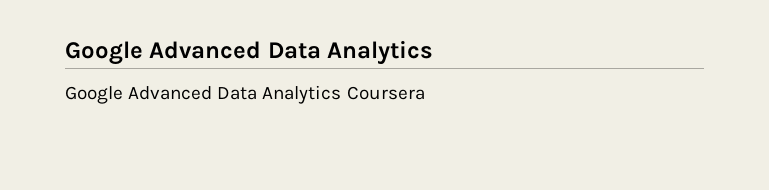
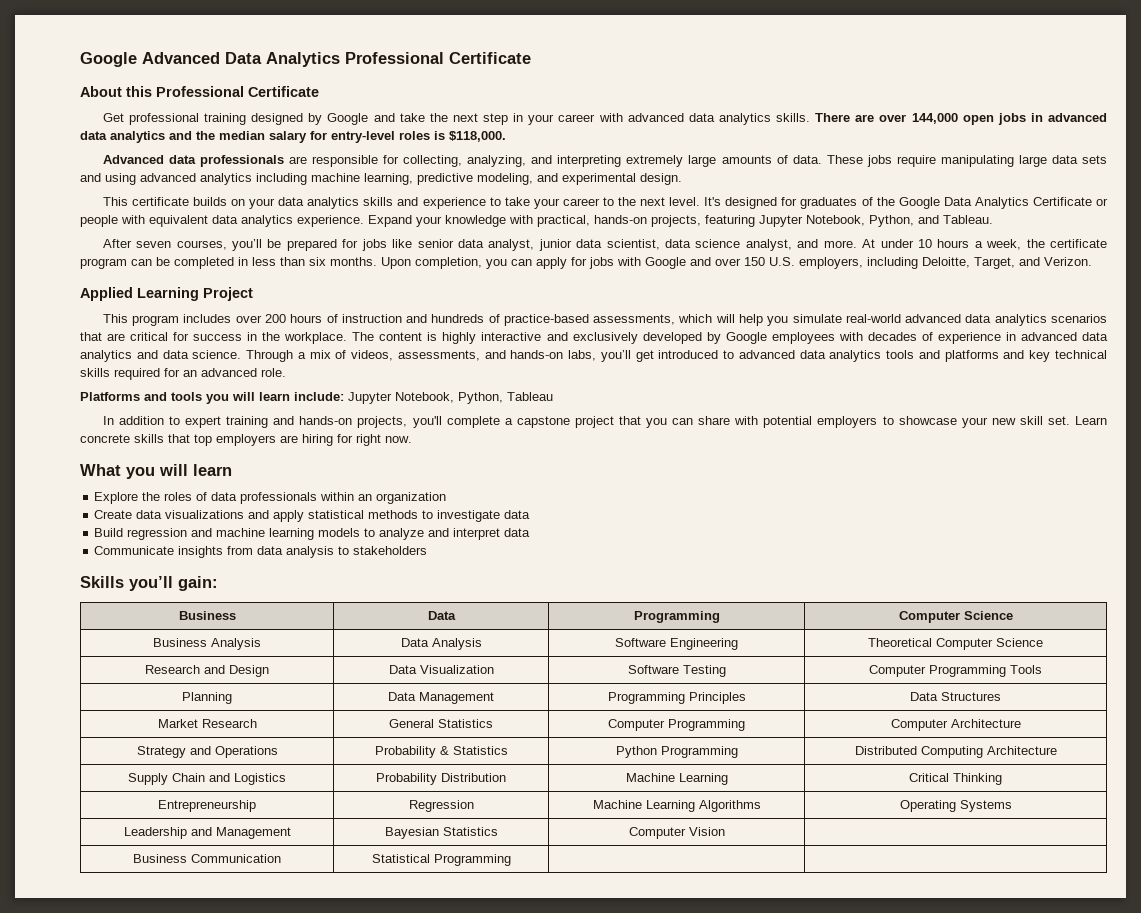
[65,40,434,65] [65,85,425,104] Google Advanced Data Analytics // Google Advanced Data Analytics Coursera -> [80,52,531,67] [80,86,319,97] [102,113,1107,125] [80,131,506,143] [102,155,1107,167] [80,173,682,185] [102,197,1109,209] [80,215,993,227] [102,239,1107,251] [80,257,1092,269] [80,287,253,301] [102,314,1108,326] [80,332,1108,344] [80,350,1107,362] [80,368,286,380] [80,392,553,404] [102,416,1108,428] [80,434,412,446] [80,464,232,479] [94,492,447,504] [94,510,531,522] [94,528,531,540] [94,546,428,558] [80,576,218,591] [178,611,236,620] [427,611,456,620] [633,611,720,623] [898,611,1013,623] [153,638,261,650] [400,638,482,650] [615,638,739,650] [868,638,1043,650] [145,665,269,677] [388,665,494,674] [627,665,726,677] [869,665,1042,677] [182,692,232,704] [388,692,494,704] [607,692,746,704] [910,692,1002,701] [157,719,257,728] [389,719,493,728] [608,719,746,731] [890,719,1021,731] [136,746,278,758] [374,746,508,758] [615,746,738,758] [854,746,1057,758] [128,773,286,785] [376,773,506,785] [625,773,728,785] [909,773,1003,785] [158,800,256,812] [408,800,474,812] [592,800,761,812] [899,800,1012,812] [123,827,291,839] [384,827,498,839] [628,827,725,839] [133,854,281,863] [371,854,511,866] Google Advanced Data Analytics Professional Certificate // About this Professional Certificate // Get professional training designed by Google and take the next step in your career with advanced data analytics skills. There are over 144,000 open jobs in advanced data analytics and the median salary for entry-level roles is $118,000. // Advanced data professionals are responsible for collecting, analyzing, and interpreting extremely large amounts of data. These jobs require manipulating large data sets and using advanced analytics including machine learning, predictive modeling, and experimental design. // This certificate builds on your data analytics skills and experience to take your career to the next level. It's designed for graduates of the Google Data Analytics Certificate or people with equivalent data analytics experience. Expand your knowledge with practical, hands-on projects, featuring Jupyter Notebook, Python, and Tableau. // After seven courses, you’ll be prepared for jobs like senior data analyst, junior data scientist, data science analyst, and more. At under 10 hours a week, the certificate program can be completed in less than six months. Upon completion, you can apply for jobs with Google and over 150 U.S. employers, including Deloitte, Target, and Verizon. // Applied Learning Project // This program includes over 200 hours of instruction and hundreds of practice-based assessments, which will help you simulate real-world advanced data analytics scenarios that are critical for success in the workplace. The content is highly interactive and exclusively developed by Google employees with decades of experience in advanced data analytics and data science. Through a mix of videos, assessments, and hands-on labs, you’ll get introduced to advanced data analytics tools and platforms and key technical skills required for an advanced role. // Platforms and tools you will learn include: Jupyter Notebook, Python, Tableau // In addition to expert training and hands-on projects, you'll complete a capstone project that you can share with potential employers to showcase your new skill set. Learn concrete skills that top employers are hiring for right now. // What you will learn // Explore the roles of data professionals within an organization // Create data visualizations and apply statistical methods to investigate data // Build regression and machine learning models to analyze and interpret data // Communicate insights from data analysis to stakeholders // Skills you’ll gain: // Business | Data | Programming | Computer Science // Business Analysis | Data Analysis | Software Engineering | Theoretical Computer Science // Research and Design | Data Visualization | Software Testing | Computer Programming Tools // Planning | Data Management | Programming Principles | Data Structures // Market Research | General Statistics | Computer Programming | Computer Architecture // Strategy and Operations | Probability & Statistics | Python Programming | Distributed Computing Architecture // Supply Chain and Logistics | Probability Distribution | Machine Learning | Critical Thinking // Entrepreneurship | Regression | Machine Learning Algorithms | Operating Systems // Leadership and Management | Bayesian Statistics | Computer Vision | // Business Communication | Statistical Programming | |

